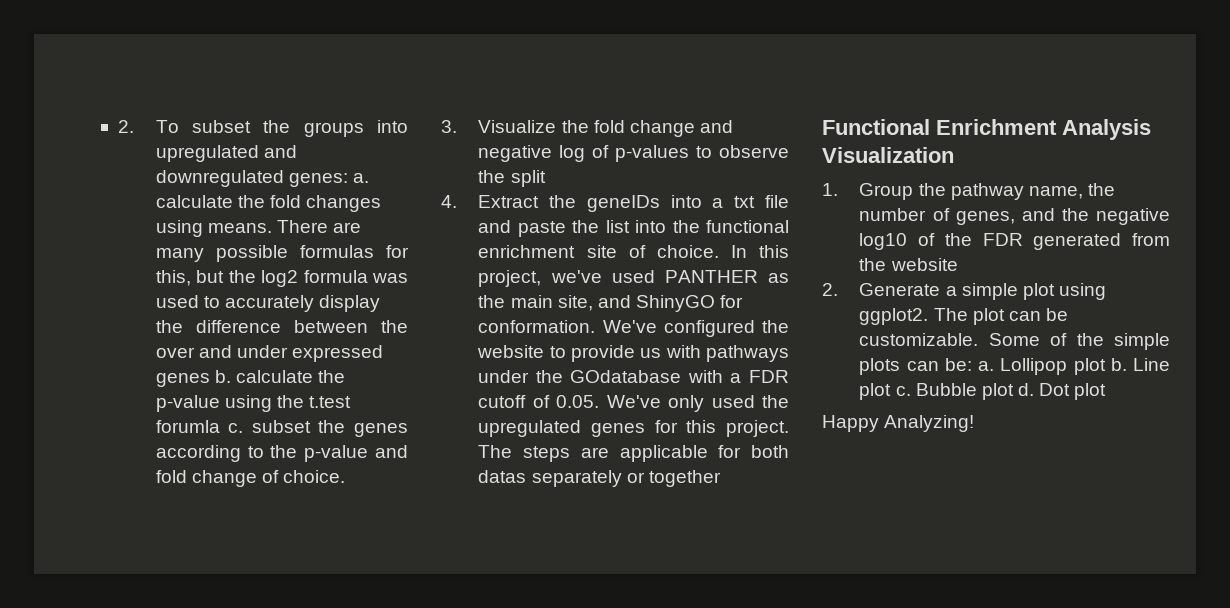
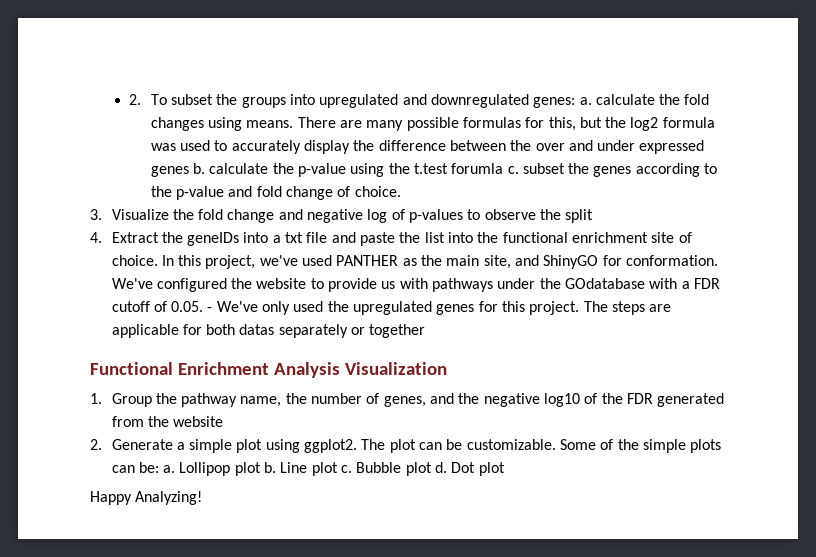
(600, 401) none -> [207,307,213,312] -

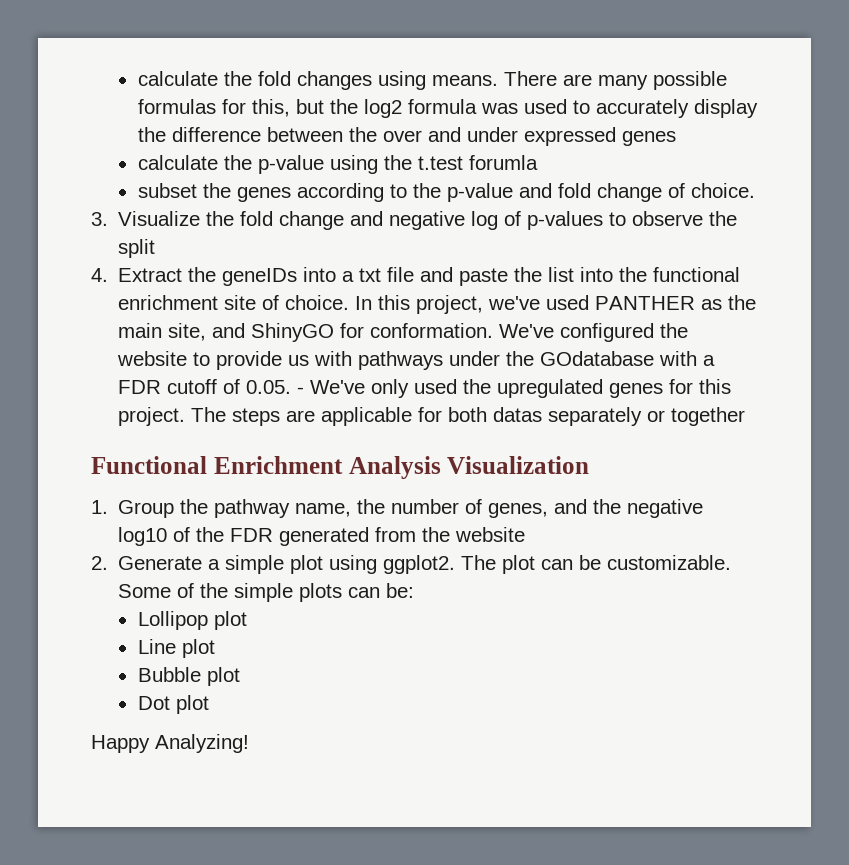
[129,94,592,108] 2. To subset the groups into upregulated and downregulated genes: a. -> (137, 78) none
[192,163,205,174] b. -> (676, 138) //
[507,166,519,174] c. -> (538, 162) //
[163,465,176,473] a. -> (415, 590) //
[264,462,277,473] b. -> (247, 620) //
[341,465,353,473] c. -> (215, 648) //
[435,462,448,473] d. -> (240, 676) //

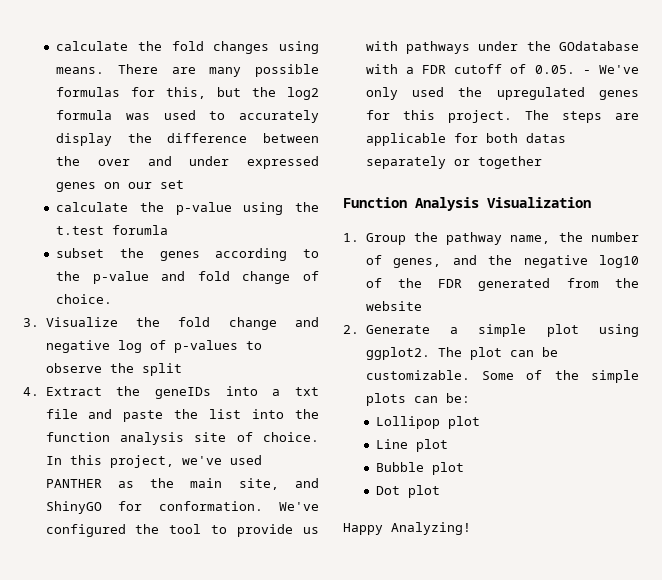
(676, 138) none -> [104,180,185,189] on our set
[653,267,741,282] [118,295,219,310] functional enrichment -> [45,432,184,445] function analysis
[117,351,188,366] website -> [169,524,202,534] tool
[91,456,343,474] Functional Enrichment -> [343,197,407,208] Function

